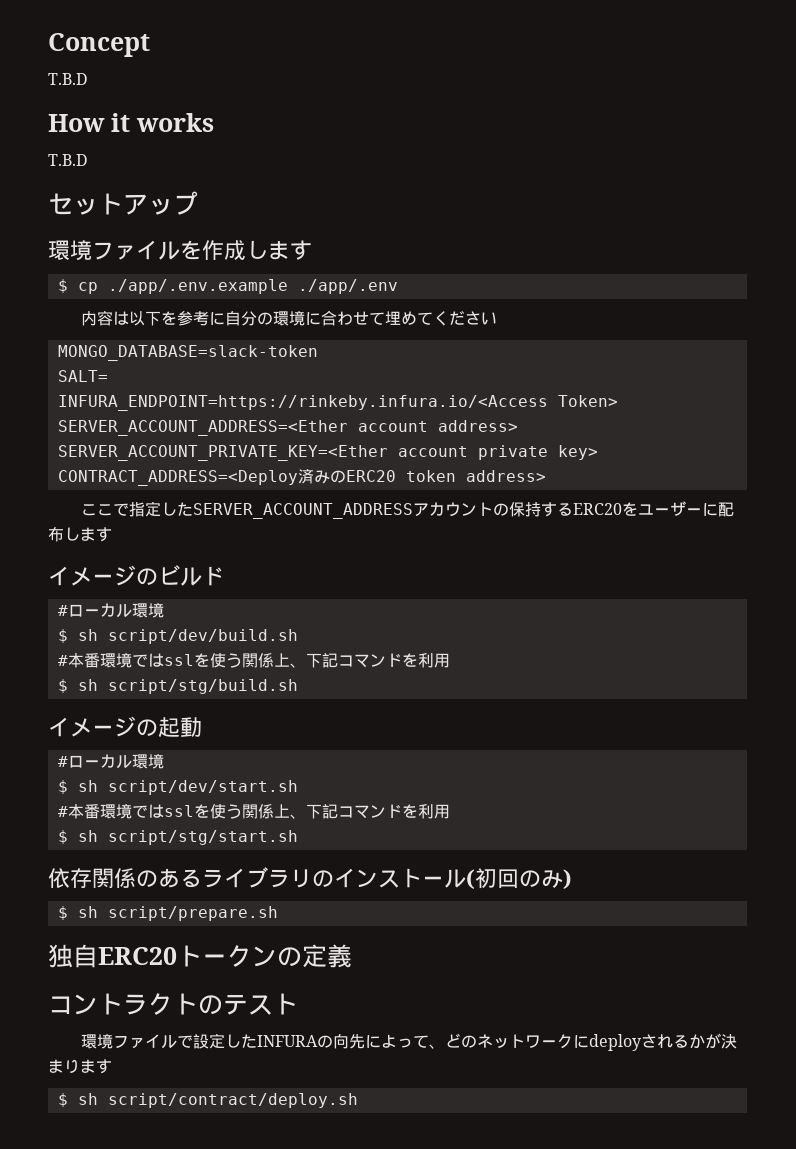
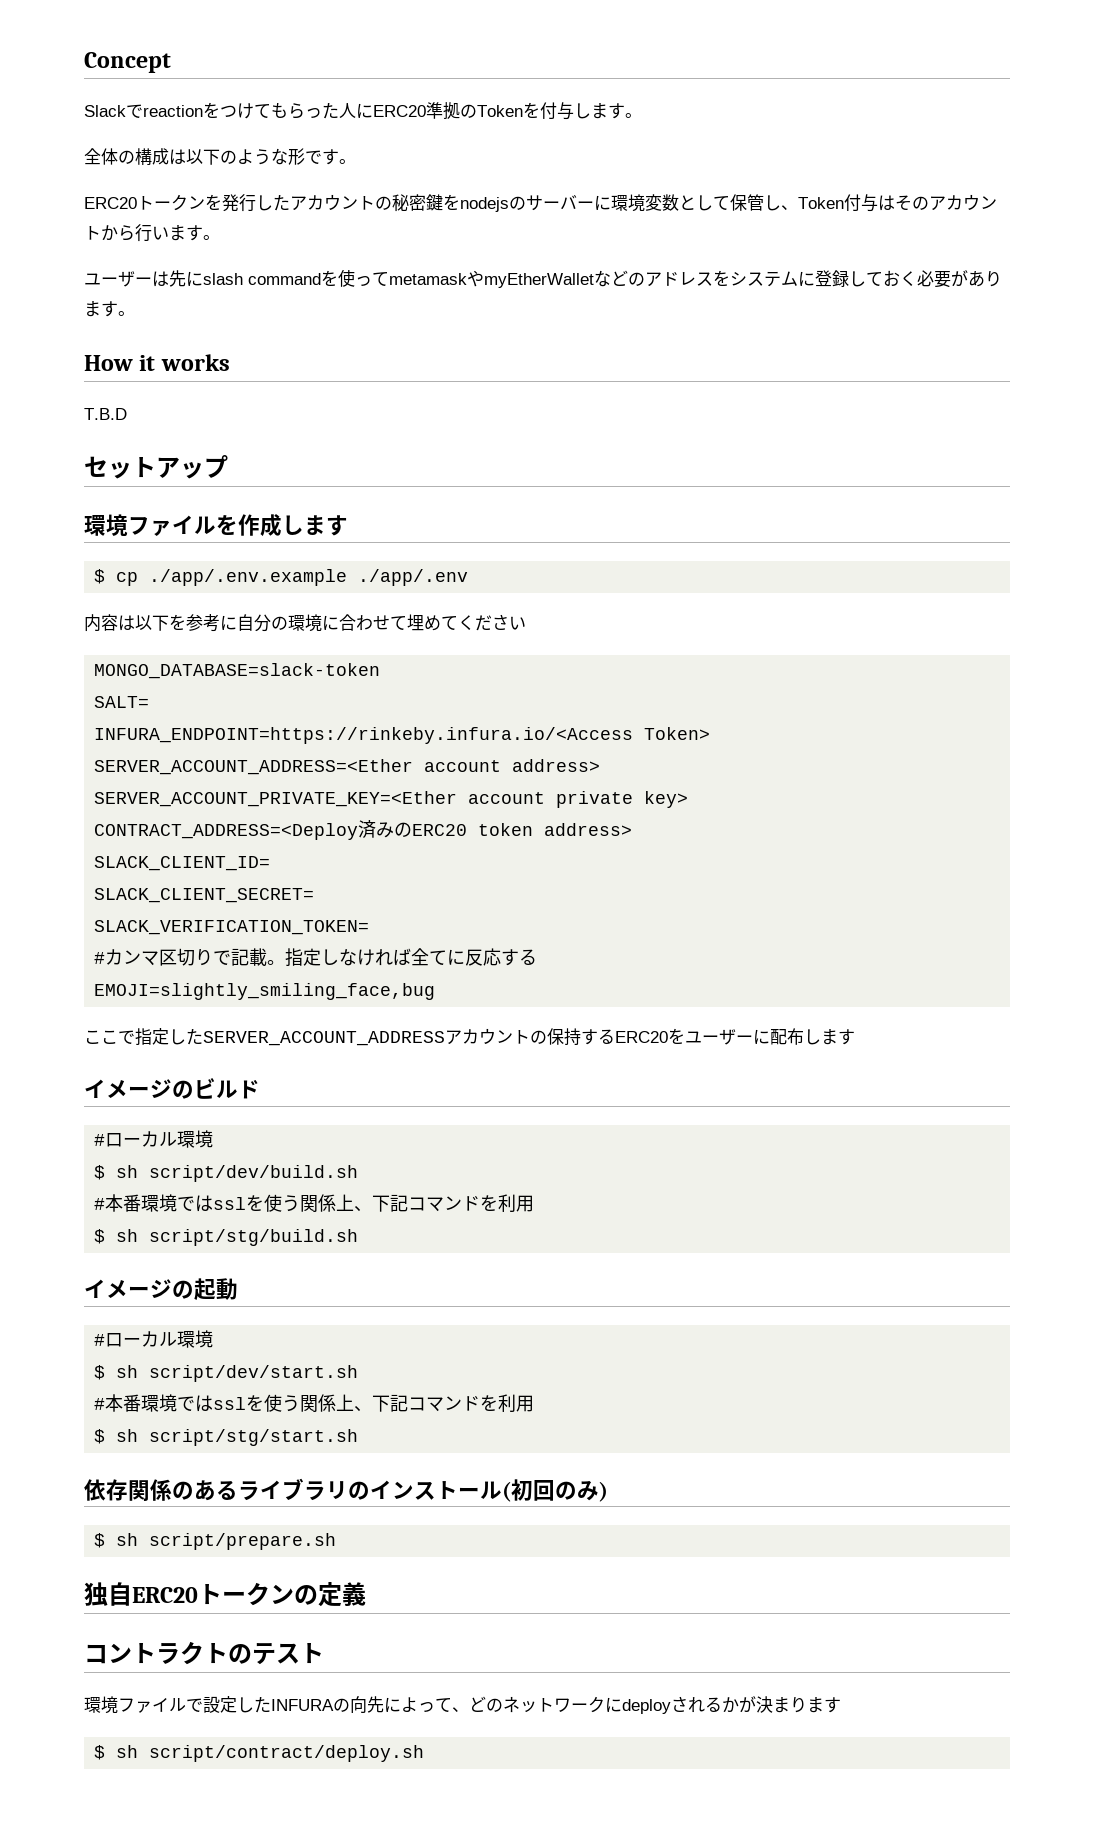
[48,73,88,85] T.B.D -> [84,102,642,120] [84,148,356,165] [84,194,997,212] [84,224,220,242] [84,269,1002,288] [84,301,135,317] Slackでreactionをつけてもらった人にERC20準拠のTokenを付与します。 // 全体の構成は以下のような形です。 // ERC20トークンを発行したアカウントの秘密鍵をnodejsのサーバーに環境変数として保管し、Token付与はそのアカウントから行います。 // ユーザーは先にslash commandを使ってmetamaskやmyEtherWalletなどのアドレスをシステムに登録しておく必要があります。
(546, 476) none -> [94,856,271,871] [94,888,315,903] [94,920,370,935] [94,948,538,967] [94,983,436,1000] // SLACK_CLIENT_ID= // SLACK_CLIENT_SECRET= // SLACK_VERIFICATION_TOKEN= // #カンマ区切りで記載。指定しなければ全てに反応する // EMOJI=slightly_smiling_face,bug

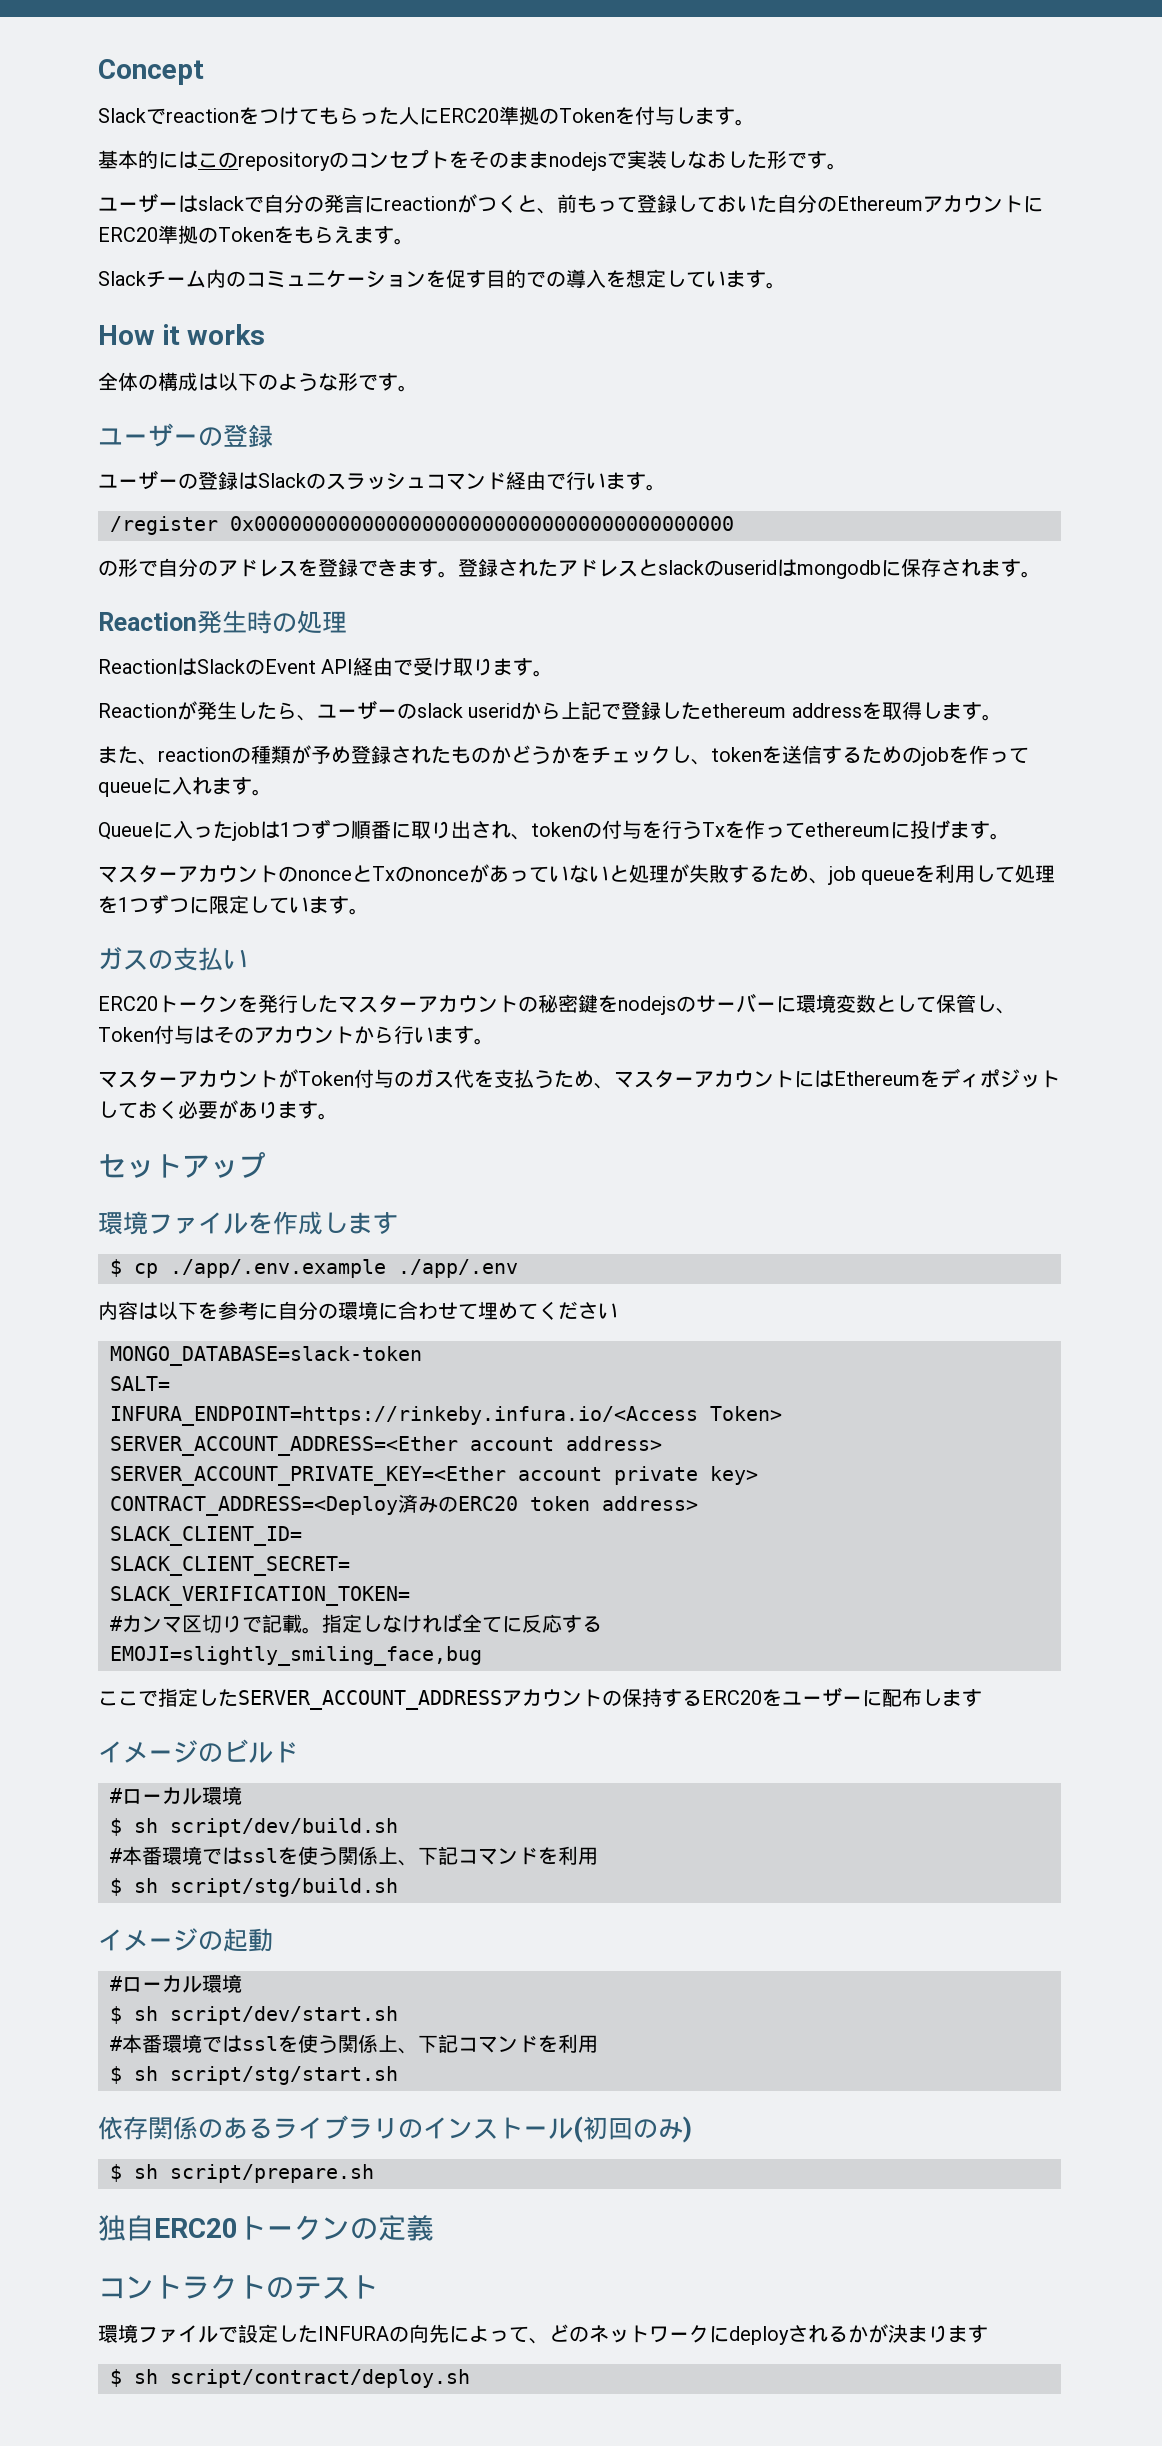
(642, 115) none -> [98,149,847,171] [98,193,1043,214] [98,225,414,245] [98,269,786,289] [98,324,266,345] // 基本的にはこのrepositoryのコンセプトをそのままnodejsで実装しなおした形です。 // ユーザーはslackで自分の発言にreactionがつくと、前もって登録しておいた自分のEthereumアカウントにERC20準拠のTokenをもらえます。 // Slackチーム内のコミュニケーションを促す目的での導入を想定しています。 // How it works
(356, 161) none -> [98,423,273,448] [98,470,666,491] [110,516,734,535] [98,558,1041,579] [98,610,347,634] [98,657,554,677] [98,700,1002,721] [98,745,1029,766] [98,776,272,797] [98,819,1010,841] [98,864,1056,885] [98,894,369,915] [98,947,248,971] // ユーザーの登録 // ユーザーの登録はSlackのスラッシュコマンド経由で行います。 // /register 0x0000000000000000000000000000000000000000 // の形で自分のアドレスを登録できます。登録されたアドレスとslackのuseridはmongodbに保存されます。 // Reaction発生時の処理 // ReactionはSlackのEvent API経由で受け取ります。 // Reactionが発生したら、ユーザーのslack useridから上記で登録したethereum addressを取得します。 // また、reactionの種類が予め登録されたものかどうかをチェックし、tokenを送信するためのjobを作ってqueueに入れます。 // Queueに入ったjobは1つずつ順番に取り出され、tokenの付与を行うTxを作ってethereumに投げます。 // マスターアカウントのnonceとTxのnonceがあっていないと処理が失敗するため、job queueを利用して処理を1つずつに限定しています。 // ガスの支払い
(290, 202) none -> [338,995,418,1013] マスター
[84,269,849,288] ユーザーは先にslash commandを使ってmetamaskやmyEtherWalletなどのアドレスをシステムに登録 -> [98,1068,1060,1089] マスターアカウントがToken付与のガス代を支払うため、マスターアカウントにはEthereumをディポジット
[84,354,230,371] [84,408,127,420] // How it works // T.B.D -> (338, 1116) none

